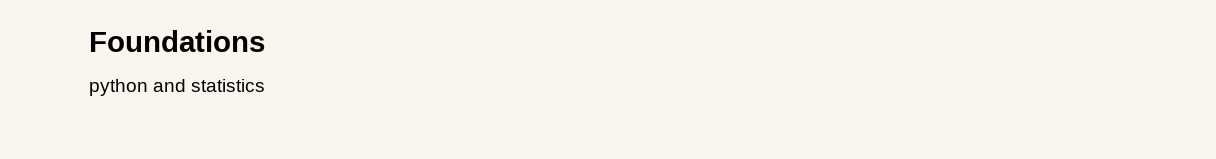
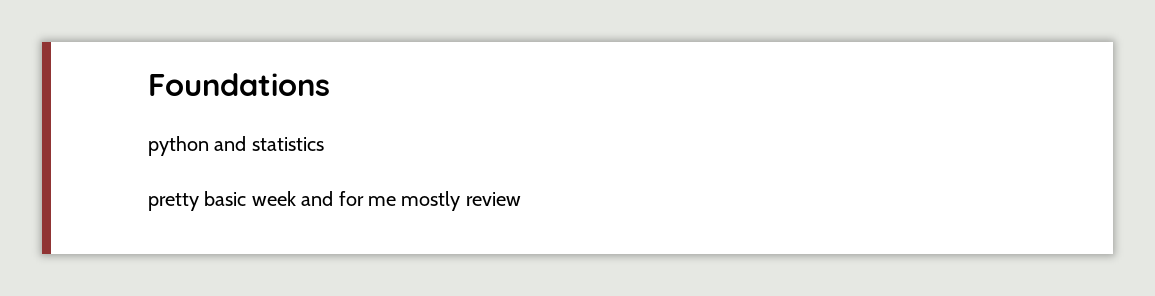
(266, 85) none -> [148,191,521,211] // pretty basic week and for me mostly review

